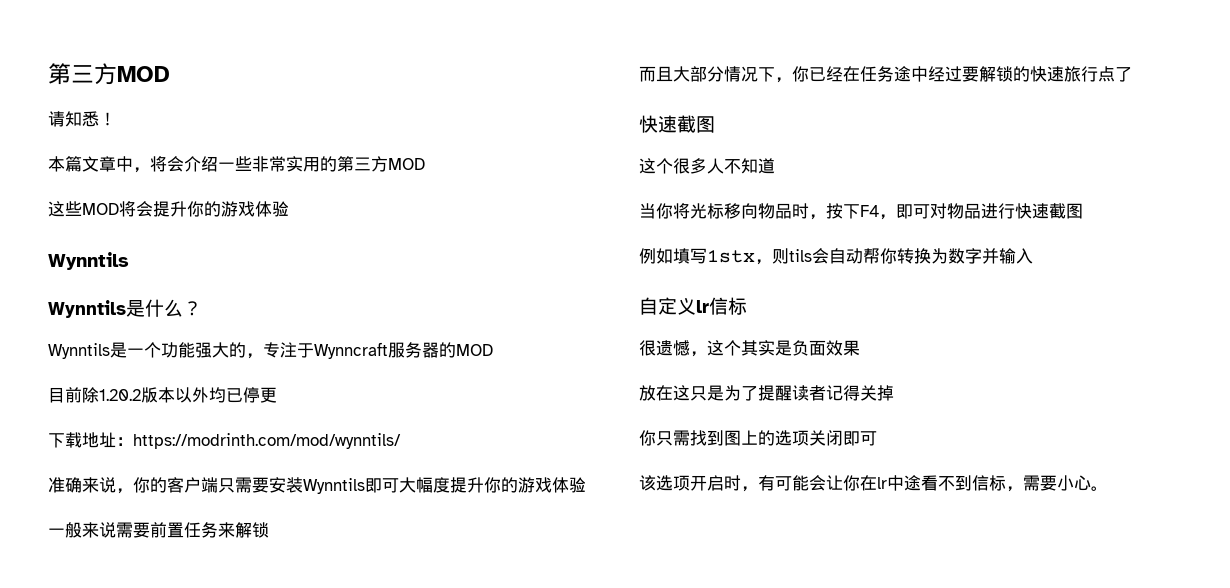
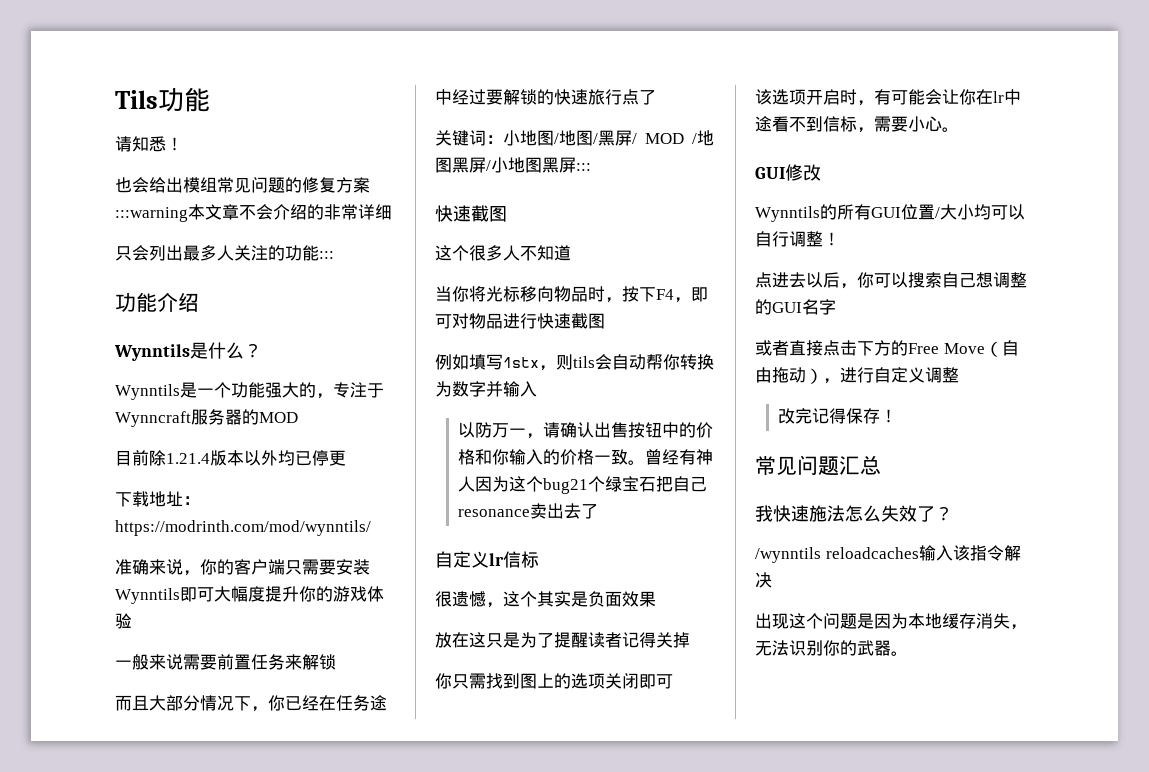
[48,63,170,85] 第三方MOD -> [115,87,210,112] Tils功能
[48,156,425,173] [48,201,289,217] [48,252,129,270] 本篇文章中，将会介绍一些非常实用的第三方MOD // 这些MOD将会提升你的游戏体验 // Wynntils -> [115,177,370,193] [115,204,392,222] [115,245,334,261] [115,292,199,312] 也会给出模组常见问题的修复方案:::warning本文章不会介绍的非常详细 // 只会列出最多人关注的功能::: // 功能介绍
[99,389,141,401] 1.20.2 -> [166,453,210,464] 1.21.4
(1132, 74) none -> [435,130,714,146] [435,157,591,173] // 关键词：小地图/地图/黑屏/ MOD /地图黑屏/小地图黑屏:::
(1033, 256) none -> [457,422,713,439] [457,449,713,465] [457,476,707,494] [457,503,598,519] // 以防万一，请确认出售按钮中的价格和你输入的价格一致。曾经有神人因为这个bug21个绿宝石把自己resonance卖出去了
(1108, 488) none -> [755,164,821,181] [755,204,1025,222] [755,231,840,247] [755,272,1027,289] [755,299,836,315] [755,340,1019,357] [755,367,959,384] [777,408,897,424] [755,455,881,476] [755,505,953,522] [755,545,1021,563] [755,572,772,588] [755,613,1027,630] [755,640,908,656] // GUI修改 // Wynntils的所有GUI位置/大小均可以自行调整！ // 点进去以后，你可以搜索自己想调整的GUI名字 // 或者直接点击下方的Free Move（自由拖动），进行自定义调整 // 改完记得保存！ // 常见问题汇总 // 我快速施法怎么失效了？ // /wynntils reloadcaches输入该指令解决 // 出现这个问题是因为本地缓存消失，无法识别你的武器。

